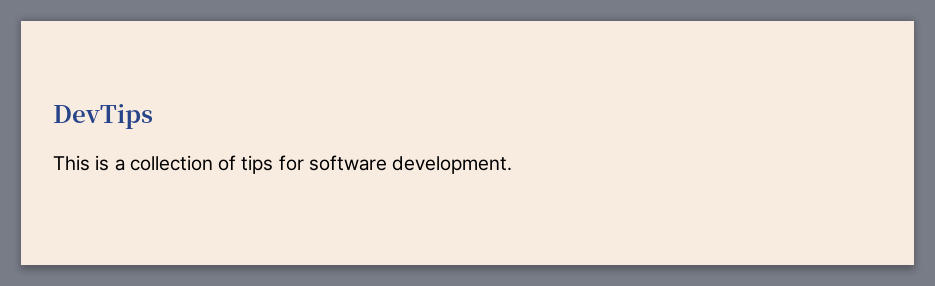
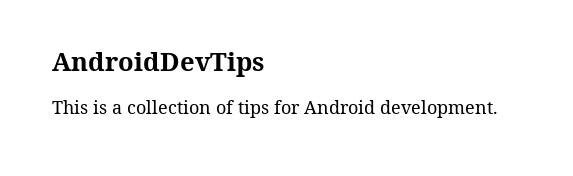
[53,104,153,129] DevTips -> [52,52,264,77] AndroidDevTips
[308,155,387,171] software -> [304,100,375,114] Android

